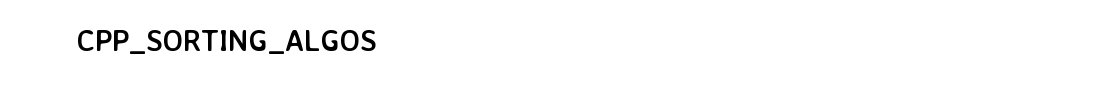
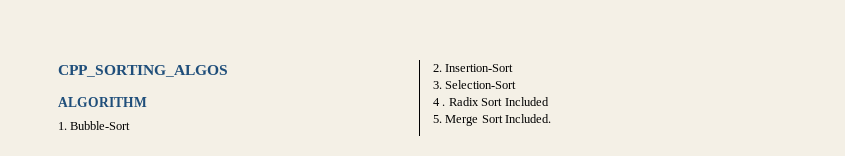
(377, 42) none -> [58,97,147,107] [58,121,131,130] [433,64,514,72] [433,80,517,89] [433,97,549,106] [433,114,552,126] // ALGORITHM // 1. Bubble-Sort // 2. Insertion-Sort // 3. Selection-Sort // 4 . Radix Sort Included // 5. Merge Sort Included.

